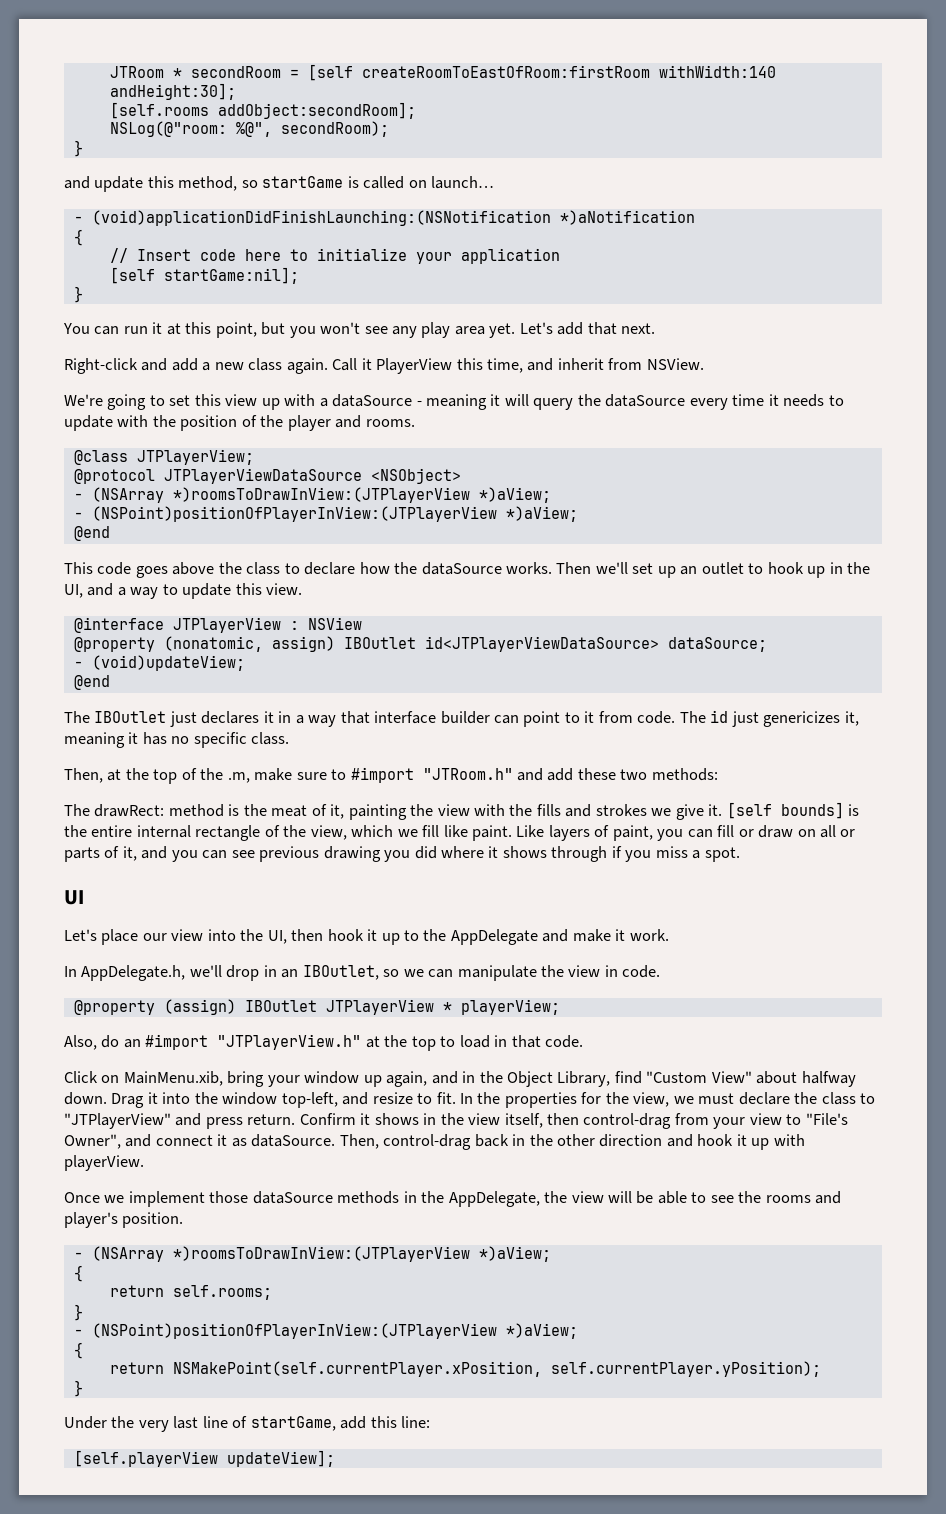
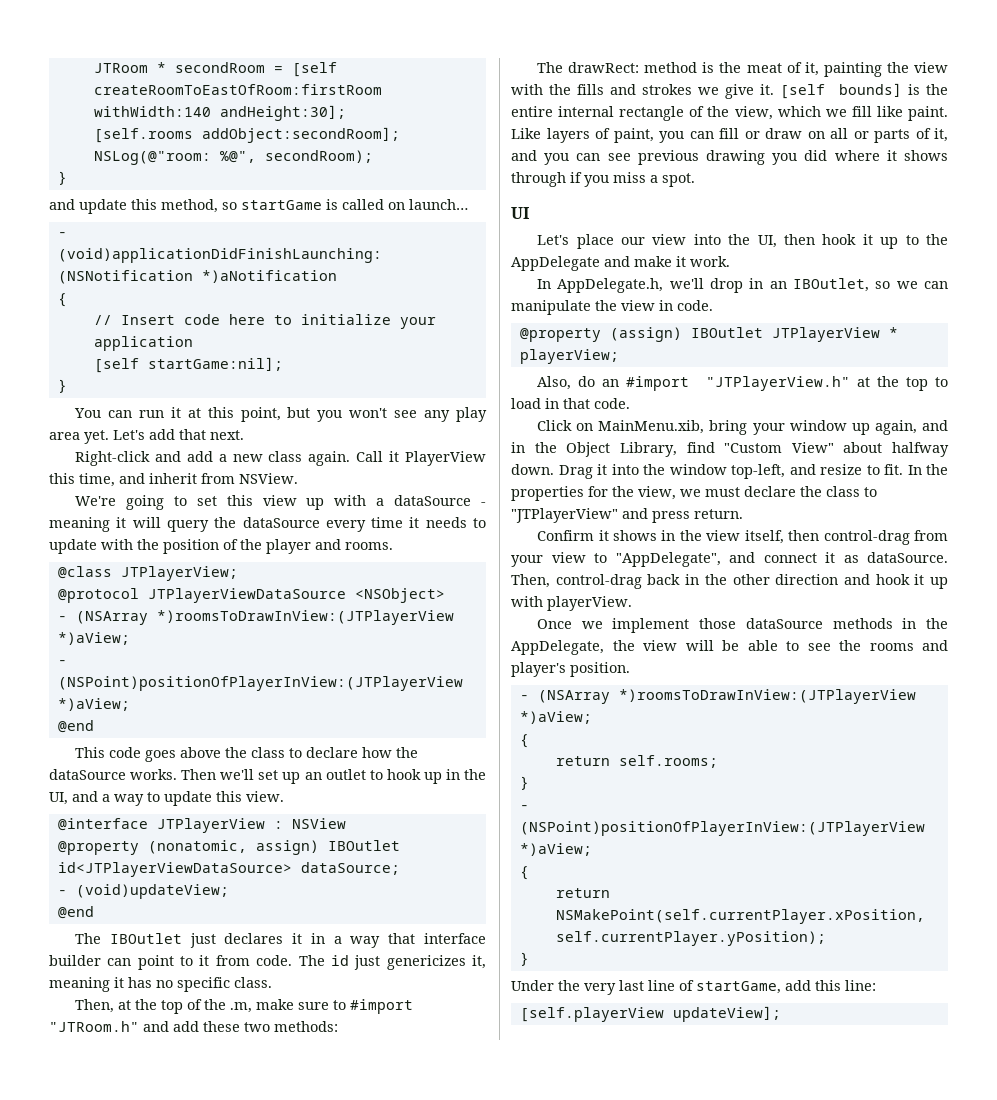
(296, 1119) none -> (743, 514) //
[805,1113,848,1125] [64,1134,121,1149] "File's Owner", -> [615,552,721,567] "AppDelegate",

